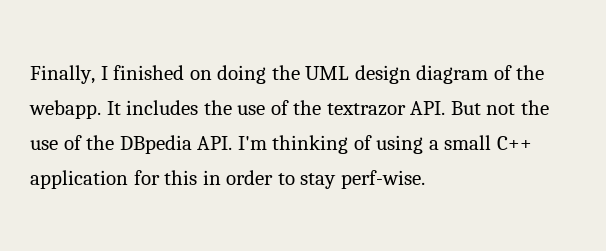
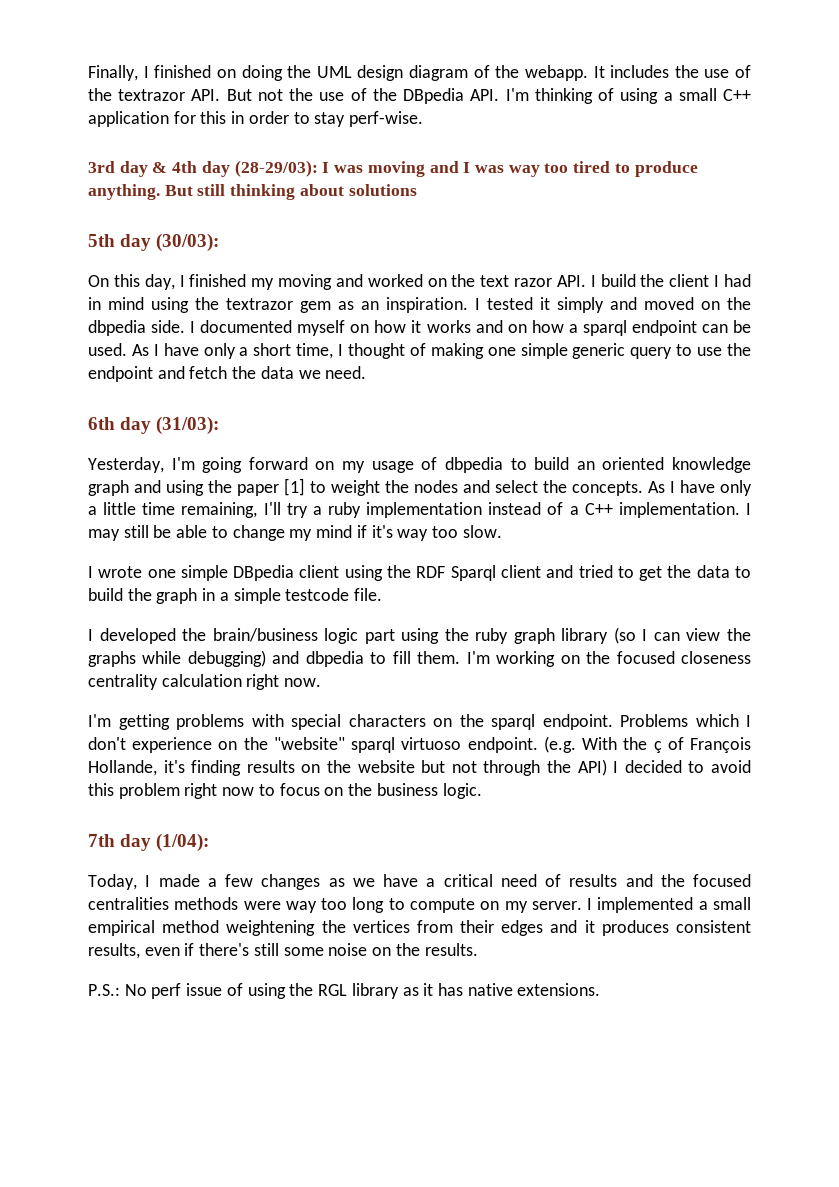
(425, 179) none -> [88,160,698,177] [88,184,417,200] [88,233,220,252] [88,274,752,290] [88,297,751,313] [88,320,751,336] [88,343,752,359] [88,366,367,382] [88,416,220,435] [88,457,752,473] [88,478,752,496] [88,502,751,518] [88,525,502,541] [88,565,751,581] [88,588,383,604] [88,627,751,644] [88,650,751,667] [88,674,322,690] [88,714,751,730] [88,736,752,753] [88,759,752,776] [88,783,482,799] [88,833,210,852] [88,874,751,890] [88,897,751,913] [88,920,751,936] [88,943,478,959] [88,983,601,999] // 3rd day & 4th day (28-29/03): I was moving and I was way too tired to produce anything. But still thinking about solutions // 5th day (30/03): // On this day, I finished my moving and worked on the text razor API. I build the client I had in mind using the textrazor gem as an inspiration. I tested it simply and moved on the dbpedia side. I documented myself on how it works and on how a sparql endpoint can be used. As I have only a short time, I thought of making one simple generic query to use the endpoint and fetch the data we need. // 6th day (31/03): // Yesterday, I'm going forward on my usage of dbpedia to build an oriented knowledge graph and using the paper [1] to weight the nodes and select the concepts. As I have only a little time remaining, I'll try a ruby implementation instead of a C++ implementation. I may still be able to change my mind if it's way too slow. // I wrote one simple DBpedia client using the RDF Sparql client and tried to get the data to build the graph in a simple testcode file. // I developed the brain/business logic part using the ruby graph library (so I can view the graphs while debugging) and dbpedia to fill them. I'm working on the focused closeness centrality calculation right now. // I'm getting problems with special characters on the sparql endpoint. Problems which I don't experience on the "website" sparql virtuoso endpoint. (e.g. With the ç of François Hollande, it's finding results on the website but not through the API) I decided to avoid this problem right now to focus on the business logic. // 7th day (1/04): // Today, I made a few changes as we have a critical need of results and the focused centralities methods were way too long to compute on my server. I implemented a small empirical method weightening the vertices from their edges and it produces consistent results, even if there's still some noise on the results. // P.S.: No perf issue of using the RGL library as it has native extensions.

